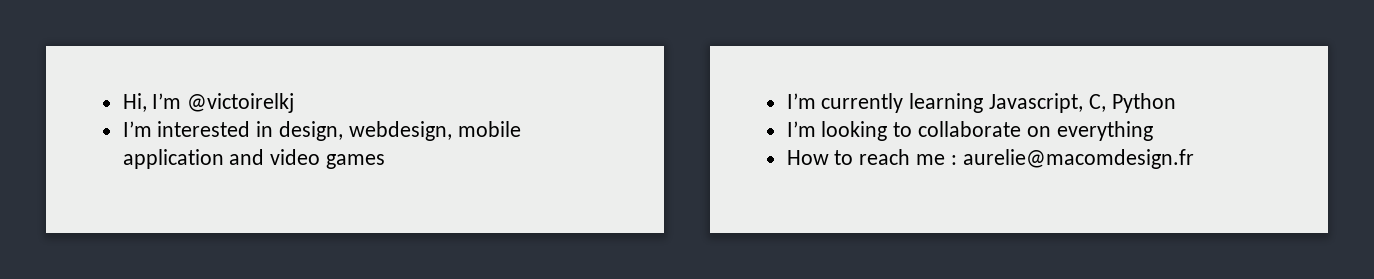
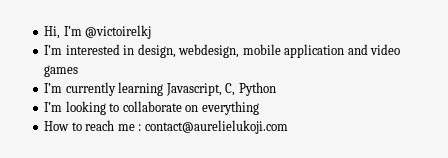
[962,149,1194,169] aurelie@macomdesign.fr -> [144,120,288,134] contact@aurelielukoji.com

